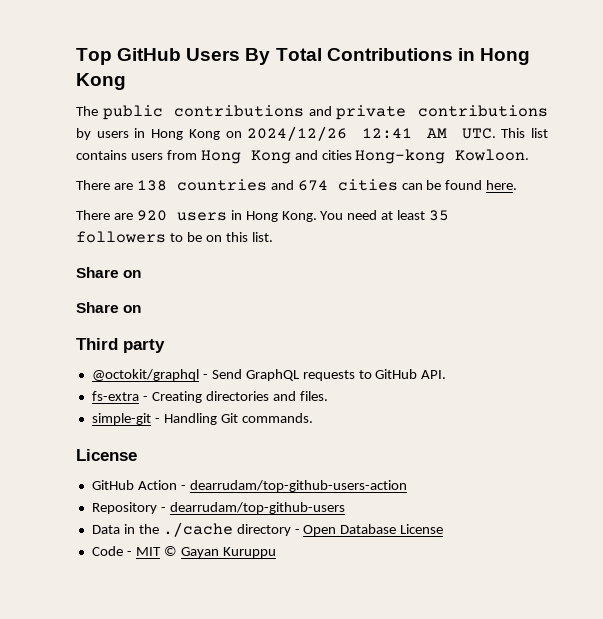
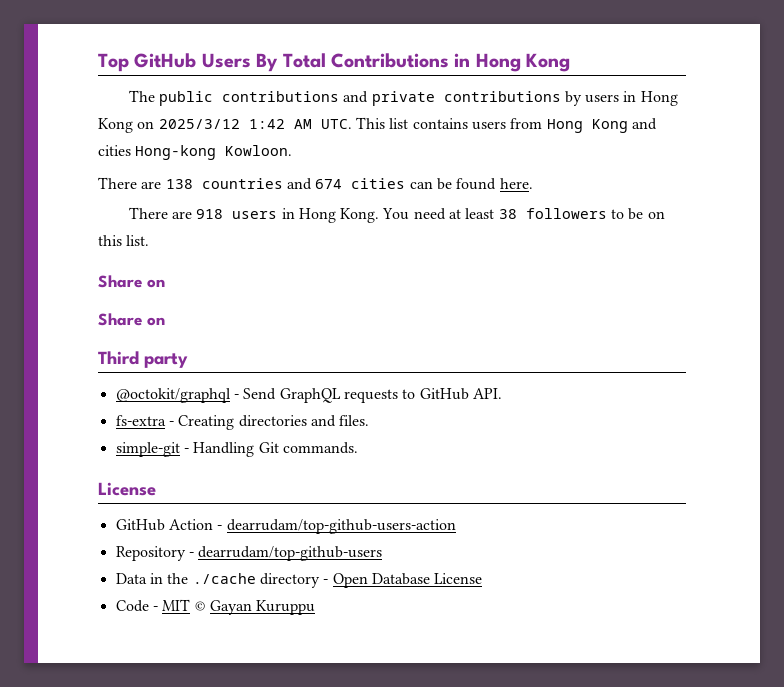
[247,126,413,141] 2024/12/26 12:41 -> [158,119,285,129] 2025/3/12 1:42
[136,210,167,221] 920 -> [196,209,224,219] 918
[429,210,450,221] 35 -> [498,209,517,219] 38

